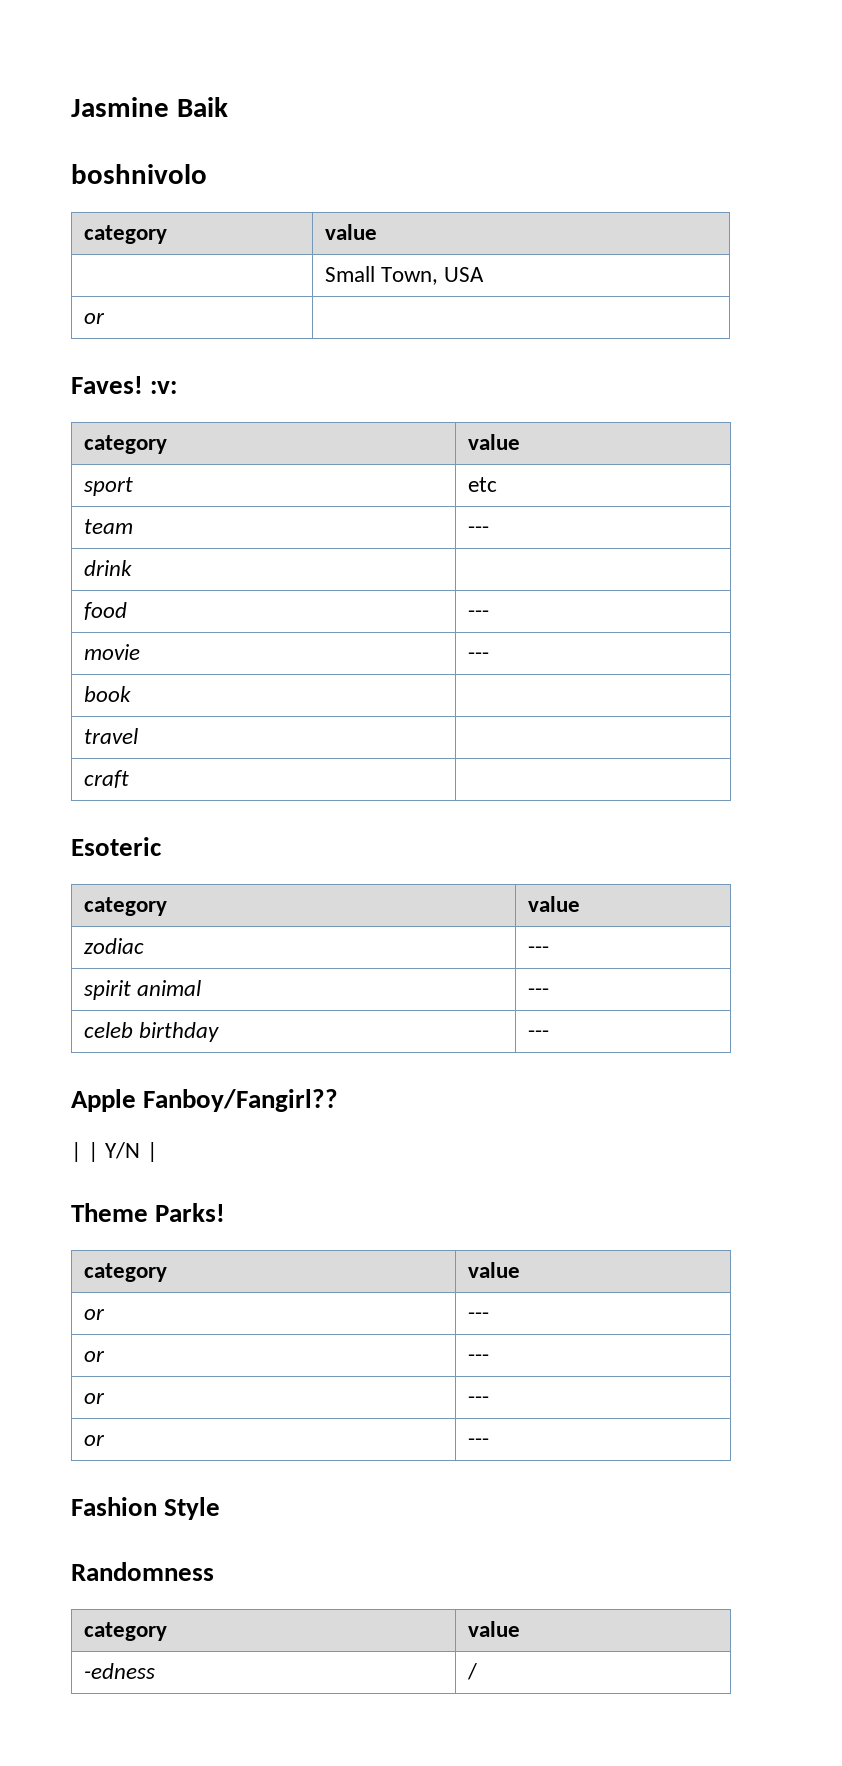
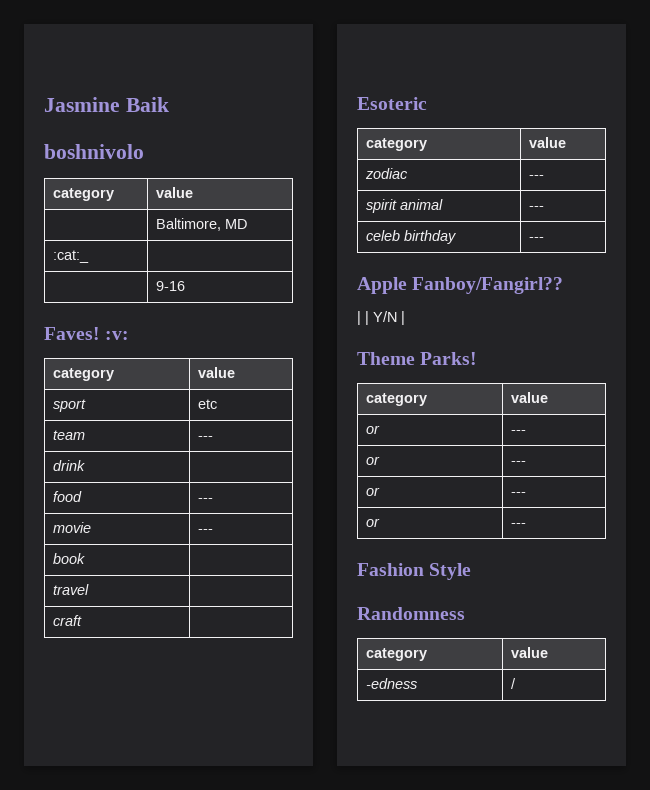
[324,266,484,285] [83,312,105,324] Small Town, USA // or | -> [155,218,247,231] [52,250,89,263] [155,281,185,291] Baltimore, MD // :cat:_ | // | 9-16

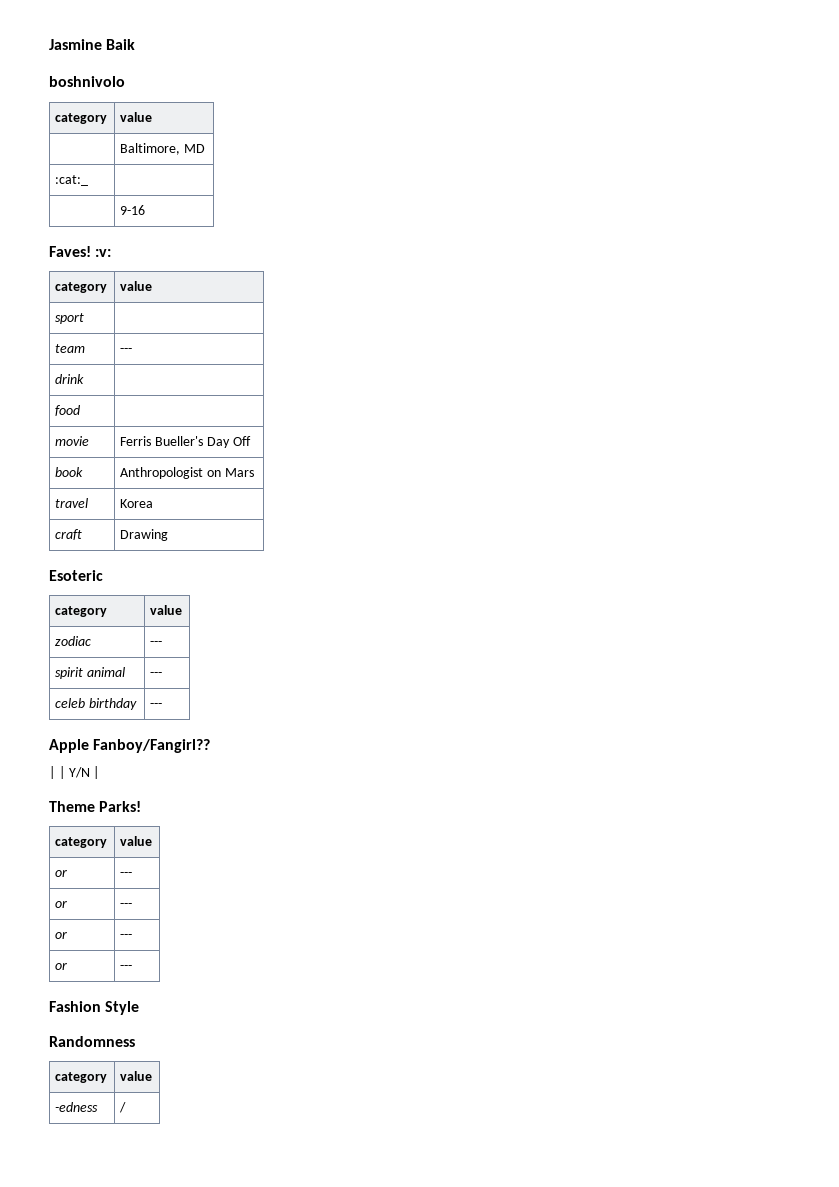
[197,399,217,409] etc -> (85, 318) none
[197,498,213,502] --- -> (81, 410) none
[197,529,213,533] [52,553,85,564] --- // book | -> [120,436,251,448] [55,467,84,477] [120,467,254,479] Ferris Bueller's Day Off // book | Anthropologist on Mars
(89, 589) none -> [120,499,154,508] Korea
(82, 620) none -> [120,529,169,541] Drawing

